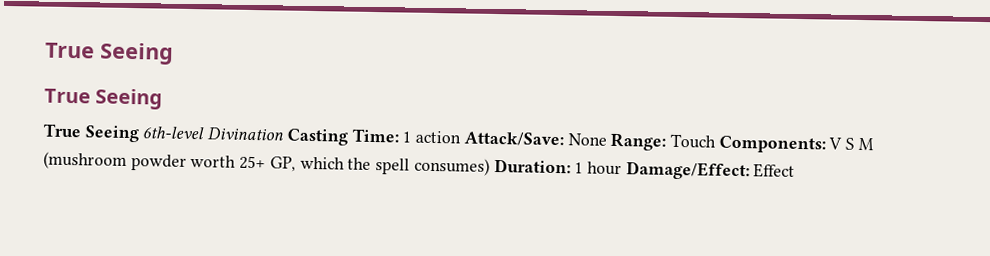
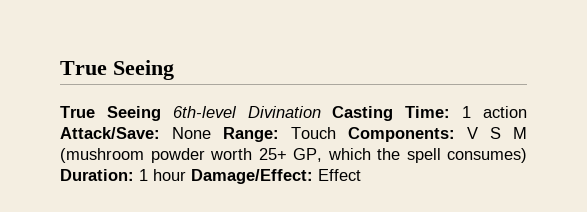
[45,42,174,65] [44,88,164,110] [43,123,139,143] True Seeing // True Seeing // True Seeing -> [60,60,174,80] [60,106,161,121] True Seeing // True Seeing

